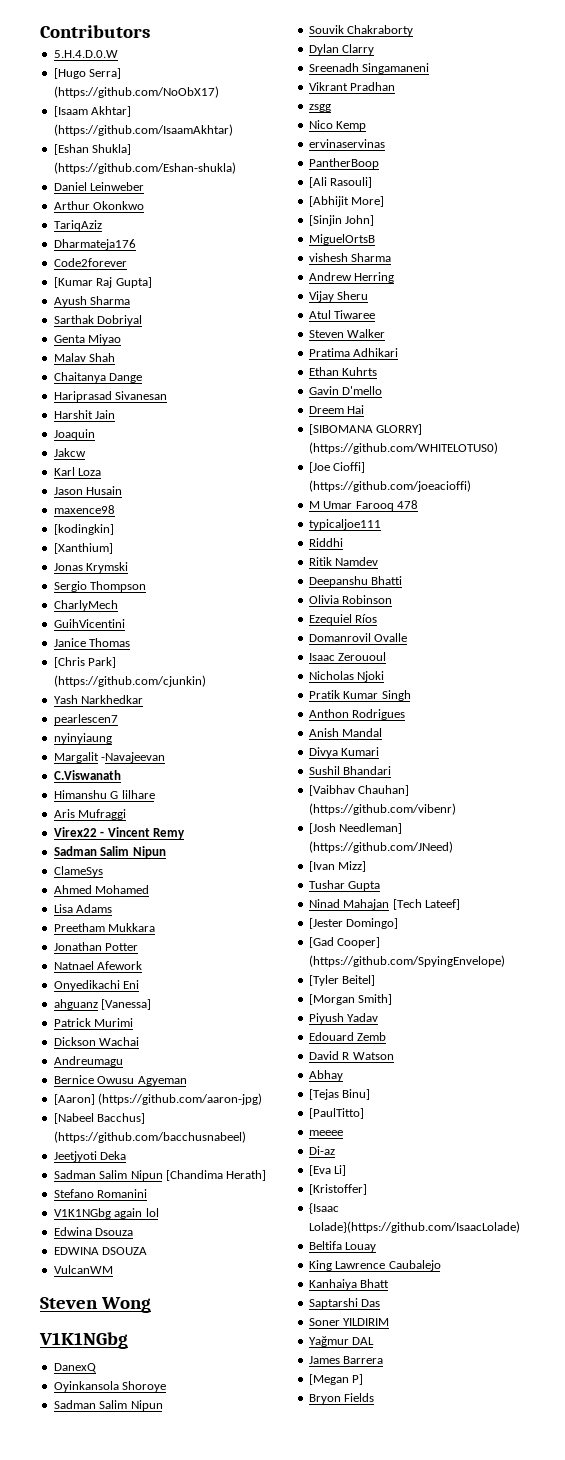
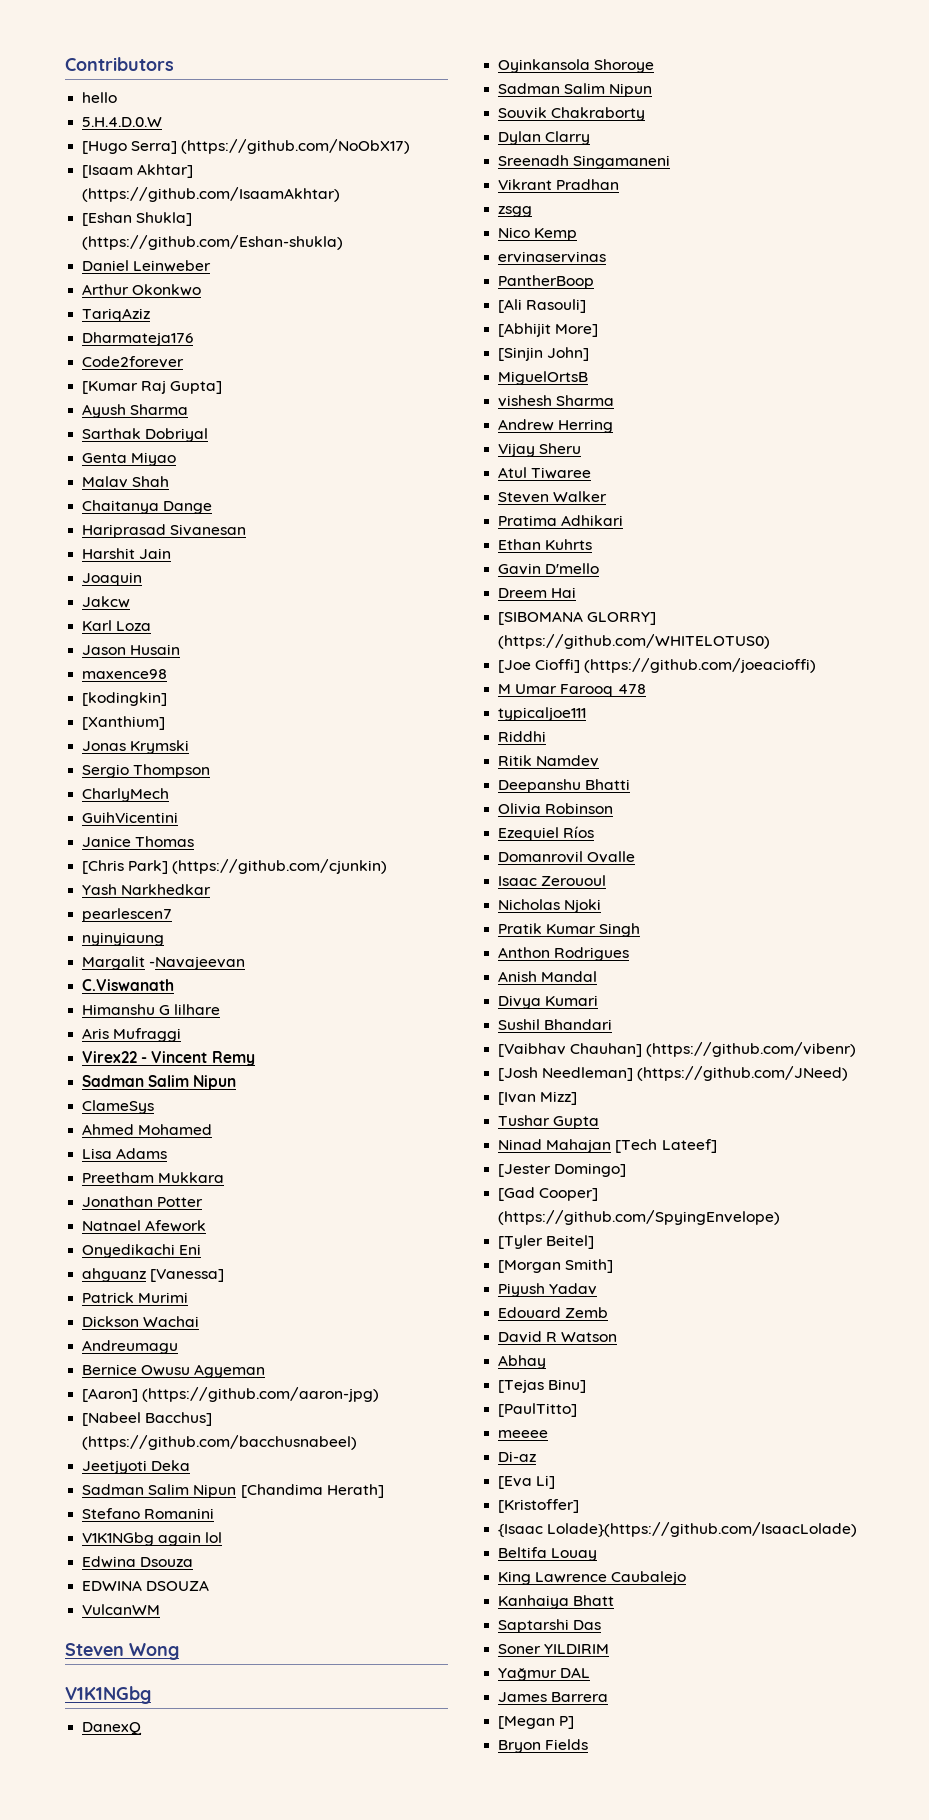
(150, 31) none -> [82,92,118,103] // hello

